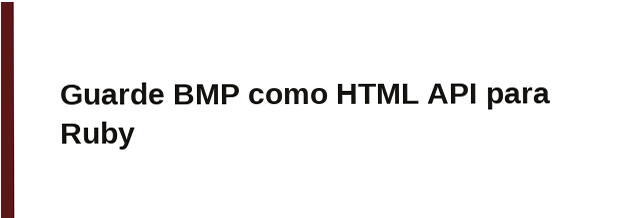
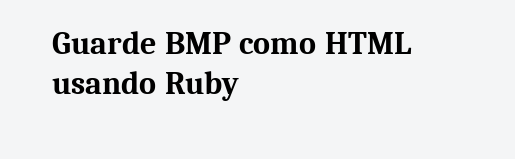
[426,83,551,110] API para -> [52,71,156,94] usando

